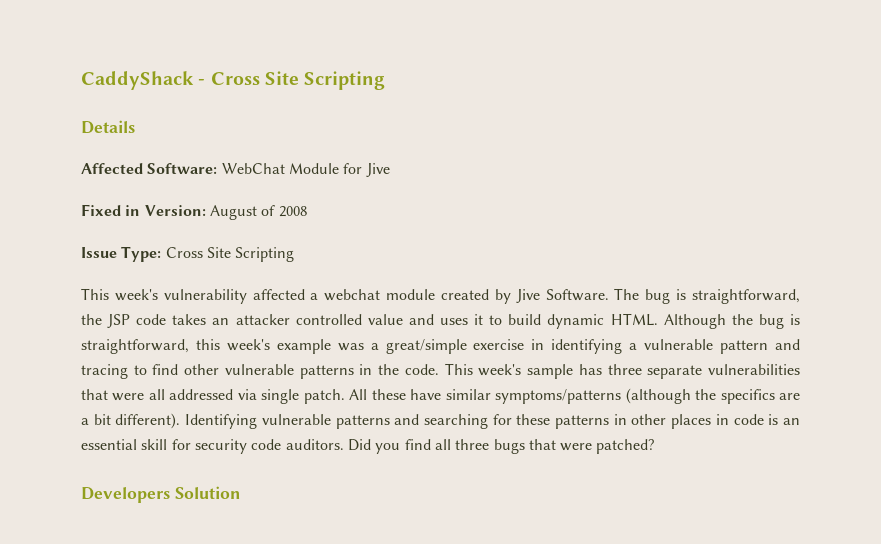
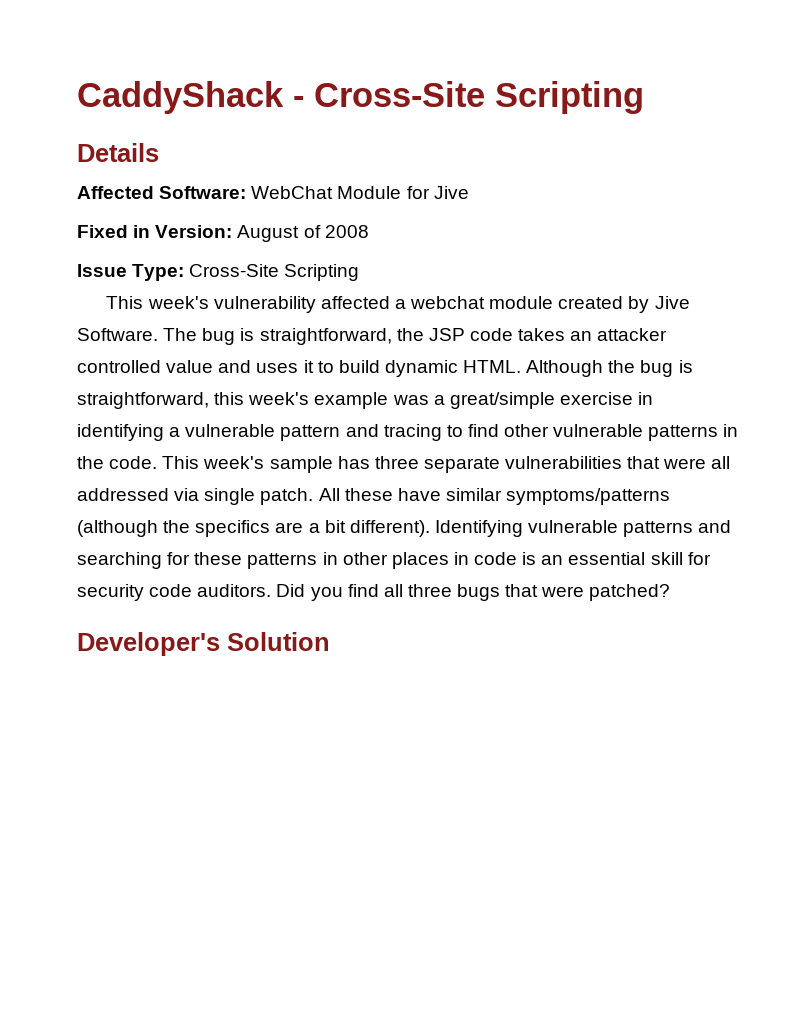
[210,71,299,85] Cross Site -> [314,81,485,107] Cross-Site
[165,247,231,258] Cross Site -> [189,264,280,277] Cross-Site
[81,487,170,503] Developers -> [77,632,220,656] Developer's

